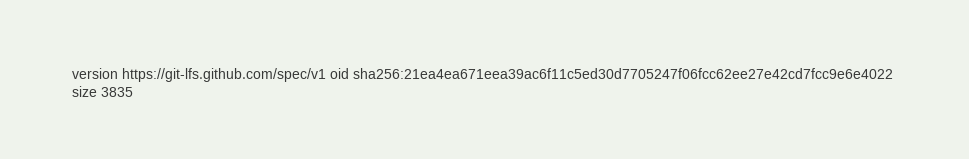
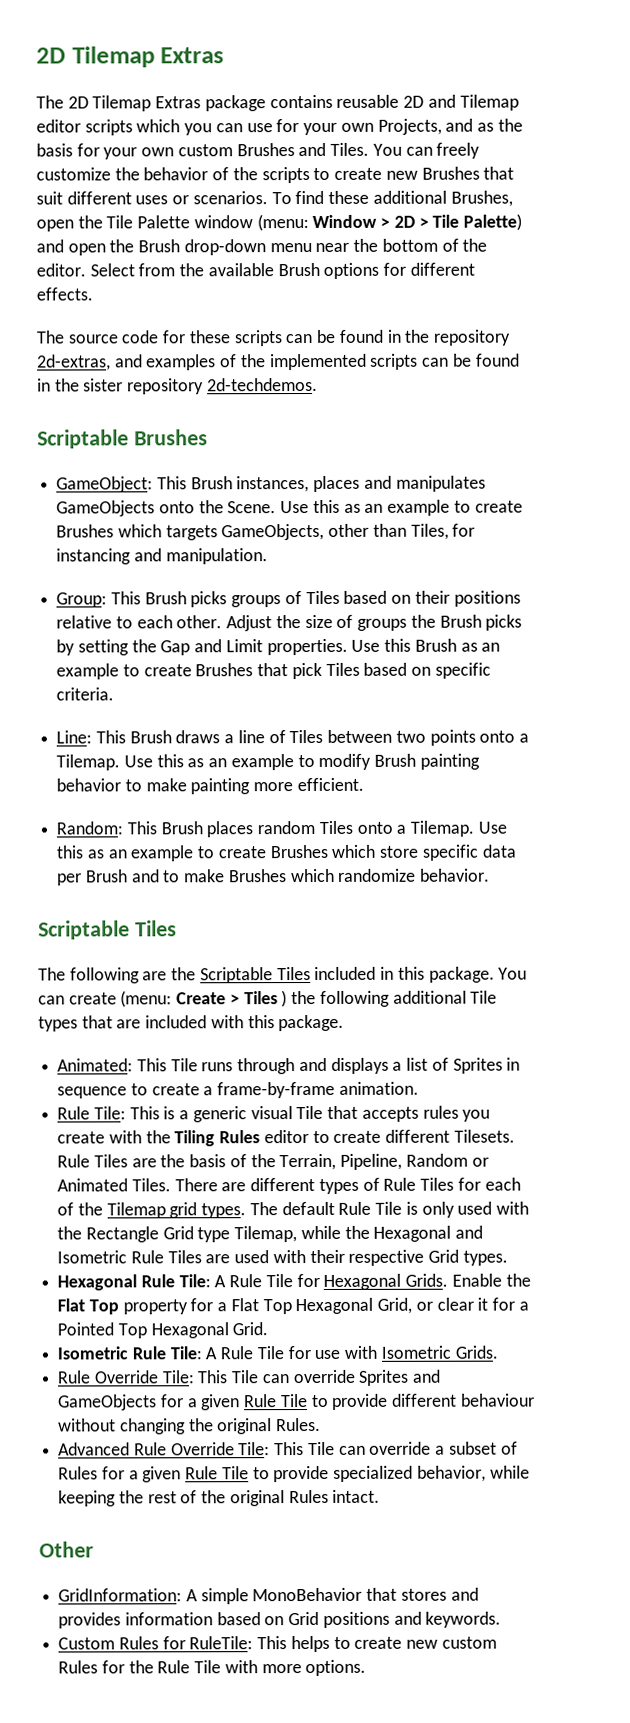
[72,68,893,82] [72,86,133,97] version https://git-lfs.github.com/spec/v1 oid sha256:21ea4ea671eea39ac6f11c5ed30d7705247f06fcc62ee27e42cd7fcc9e6e4022 size 3835 -> [36,46,225,68] [36,94,519,112] [36,118,523,136] [36,142,481,160] [36,166,515,184] [36,190,513,207] [36,213,522,232] [36,238,488,256] [36,262,475,279] [36,287,93,301] [36,329,511,347] [37,353,520,371] [37,377,318,395] [37,429,208,449] [56,475,486,493] [56,499,523,517] [56,523,476,541] [56,548,268,565] [56,590,521,608] [56,614,523,632] [56,638,501,656] [56,662,491,680] [56,687,115,701] [56,729,529,746] [56,753,480,771] [56,777,364,795] [56,820,507,838] [56,844,516,862] [57,868,491,886] [38,920,177,940] [38,966,528,984] [38,990,498,1008] [38,1014,345,1032] [57,1057,521,1075] [57,1081,419,1099] [57,1105,491,1123] [57,1129,515,1147] [57,1153,489,1171] [57,1177,521,1194] [57,1201,529,1219] [57,1225,484,1243] [57,1249,508,1266] [57,1273,531,1291] [57,1297,529,1315] [57,1322,269,1339] [57,1345,498,1360] [57,1369,442,1386] [58,1393,535,1411] [58,1417,322,1435] [58,1441,518,1456] [58,1465,530,1483] [58,1489,381,1507] [39,1541,94,1558] [58,1587,479,1605] [58,1611,502,1629] [58,1635,497,1653] [58,1659,367,1677] 2D Tilemap Extras // The 2D Tilemap Extras package contains reusable 2D and Tilemap editor scripts which you can use for your own Projects, and as the basis for your own custom Brushes and Tiles. You can freely customize the behavior of the scripts to create new Brushes that suit different uses or scenarios. To find these additional Brushes, open the Tile Palette window (menu: Window > 2D > Tile Palette) and open the Brush drop-down menu near the bottom of the editor. Select from the available Brush options for different effects. // The source code for these scripts can be found in the repository 2d-extras, and examples of the implemented scripts can be found in the sister repository 2d-techdemos. // Scriptable Brushes // GameObject: This Brush instances, places and manipulates GameObjects onto the Scene. Use this as an example to create Brushes which targets GameObjects, other than Tiles, for instancing and manipulation. // Group: This Brush picks groups of Tiles based on their positions relative to each other. Adjust the size of groups the Brush picks by setting the Gap and Limit properties. Use this Brush as an example to create Brushes that pick Tiles based on specific criteria. // Line: This Brush draws a line of Tiles between two points onto a Tilemap. Use this as an example to modify Brush painting behavior to make painting more efficient. // Random: This Brush places random Tiles onto a Tilemap. Use this as an example to create Brushes which store specific data per Brush and to make Brushes which randomize behavior. // Scriptable Tiles // The following are the Scriptable Tiles included in this package. You can create (menu: Create > Tiles ) the following additional Tile types that are included with this package. // Animated: This Tile runs through and displays a list of Sprites in sequence to create a frame-by-frame animation. // Rule Tile: This is a generic visual Tile that accepts rules you create with the Tiling Rules editor to create different Tilesets. Rule Tiles are the basis of the Terrain, Pipeline, Random or Animated Tiles. There are different types of Rule Tiles for each of the Tilemap grid types. The default Rule Tile is only used with the Rectangle Grid type Tilemap, while the Hexagonal and Isometric Rule Tiles are used with their respective Grid types. // Hexagonal Rule Tile: A Rule Tile for Hexagonal Grids. Enable the Flat Top property for a Flat Top Hexagonal Grid, or clear it for a Pointed Top Hexagonal Grid. // Isometric Rule Tile: A Rule Tile for use with Isometric Grids. // Rule Override Tile: This Tile can override Sprites and GameObjects for a given Rule Tile to provide different behaviour without changing the original Rules. // Advanced Rule Override Tile: This Tile can override a subset of Rules for a given Rule Tile to provide specialized behavior, while keeping the rest of the original Rules intact. // Other // GridInformation: A simple MonoBehavior that stores and provides information based on Grid positions and keywords. // Custom Rules for RuleTile: This helps to create new custom Rules for the Rule Tile with more options.

